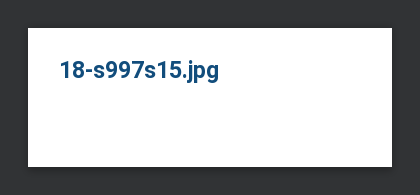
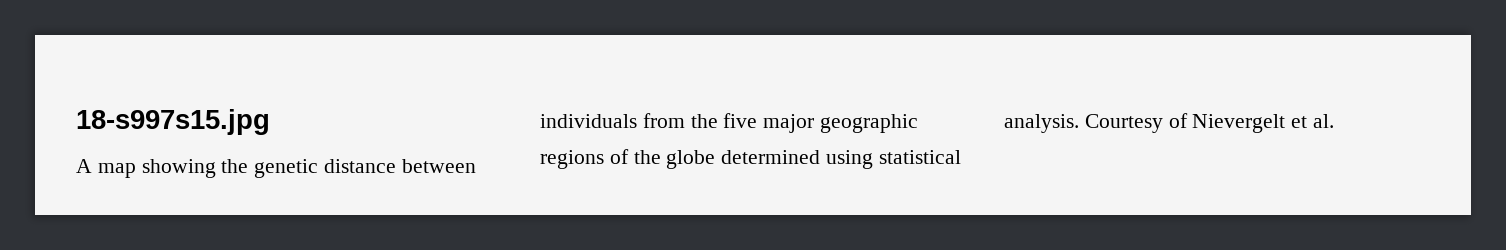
(219, 71) none -> [76,159,476,178] [540,113,919,133] [540,149,961,169] [1004,113,1335,133] // A map showing the genetic distance between individuals from the five major geographic regions of the globe determined using statistical analysis. Courtesy of Nievergelt et al.

